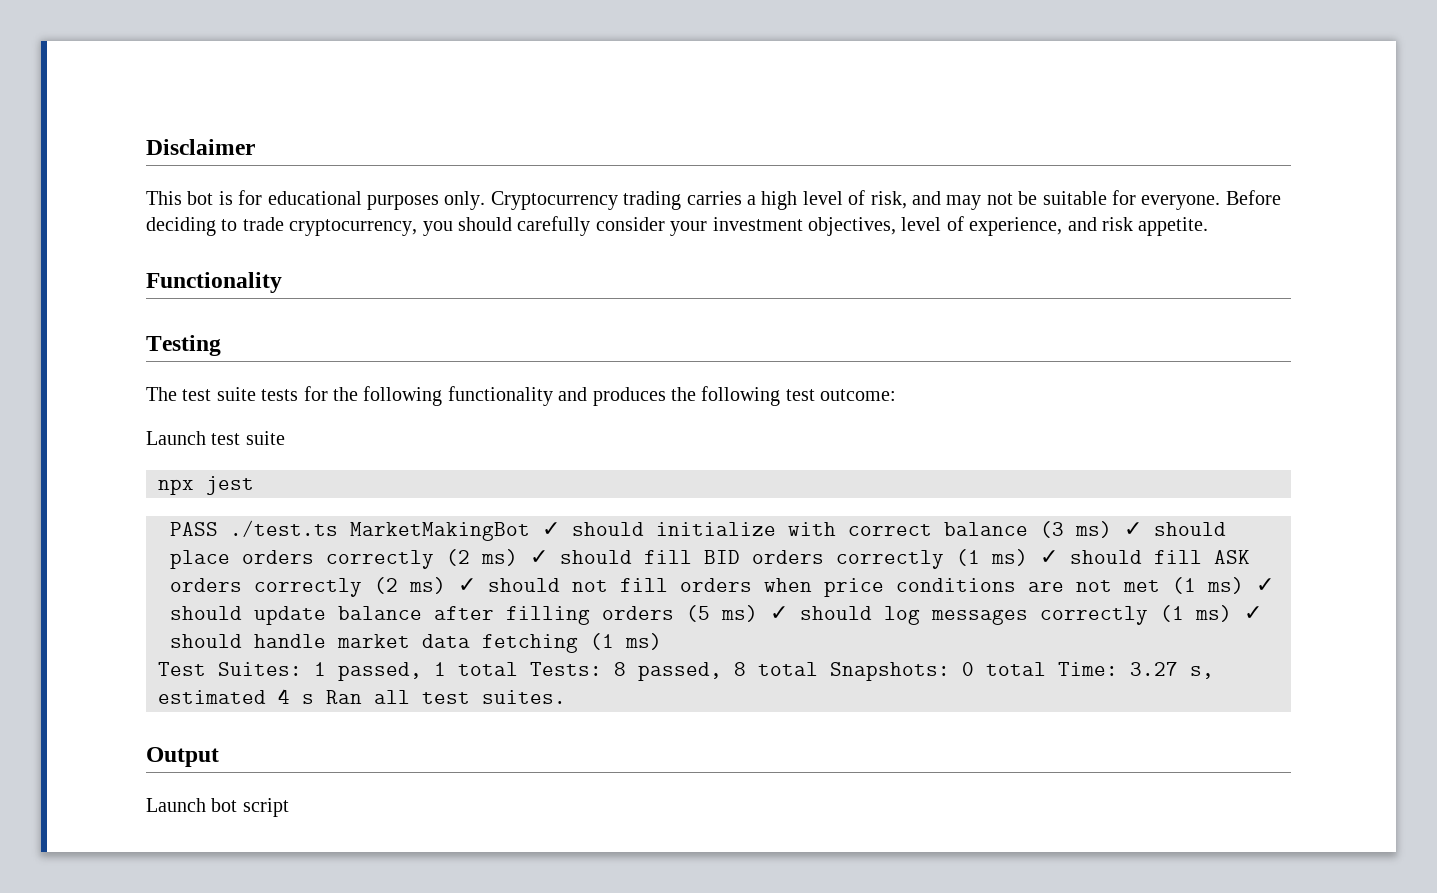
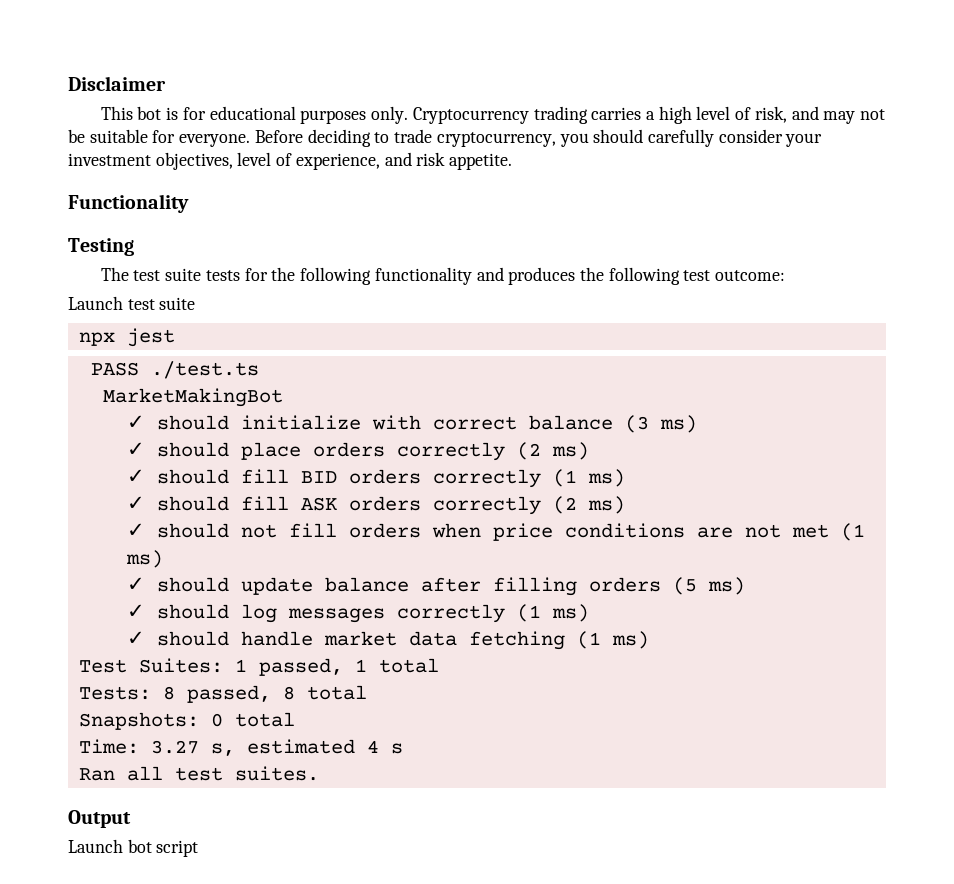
(338, 528) none -> (259, 370) //
(530, 531) none -> (283, 397) //
(1112, 529) none -> (697, 424) //
(518, 557) none -> (589, 451) //
(1028, 557) none -> (625, 478) //
(446, 585) none -> (625, 505) //
(1244, 585) none -> (163, 559) //
(758, 613) none -> (745, 586) //
(1232, 613) none -> (589, 613) //
(518, 669) none -> (439, 665) //
(818, 669) none -> (367, 692) //
(1046, 669) none -> (295, 719) //
(314, 699) none -> (403, 748) //

